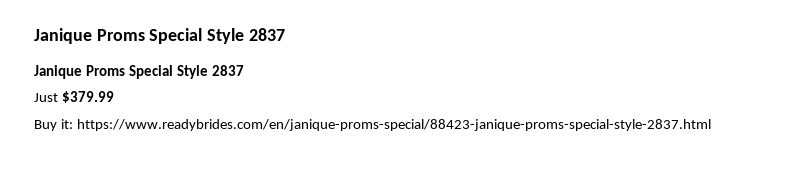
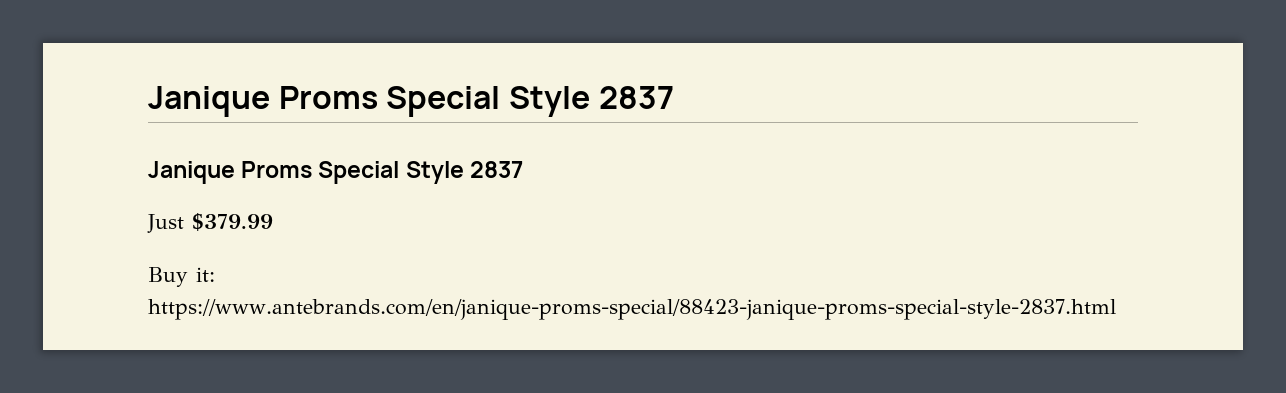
[76,119,711,131] https://www.readybrides.com/en/janique-proms-special/88423-janique-proms-special-style-2837.html -> [148,299,1116,320] https://www.antebrands.com/en/janique-proms-special/88423-janique-proms-special-style-2837.html

